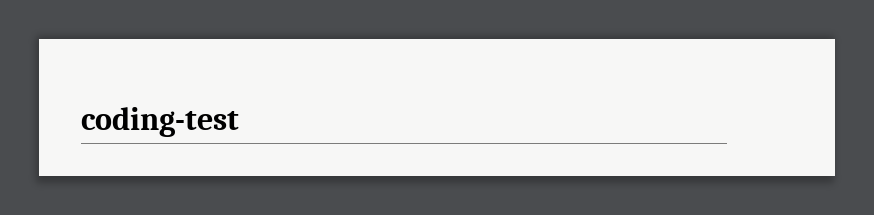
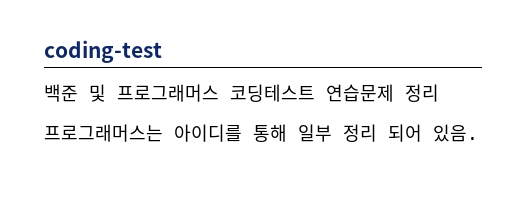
(239, 122) none -> [44,84,439,102] [44,124,478,142] // 백준 및 프로그래머스 코딩테스트 연습문제 정리 // 프로그래머스는 아이디를 통해 일부 정리 되어 있음.

